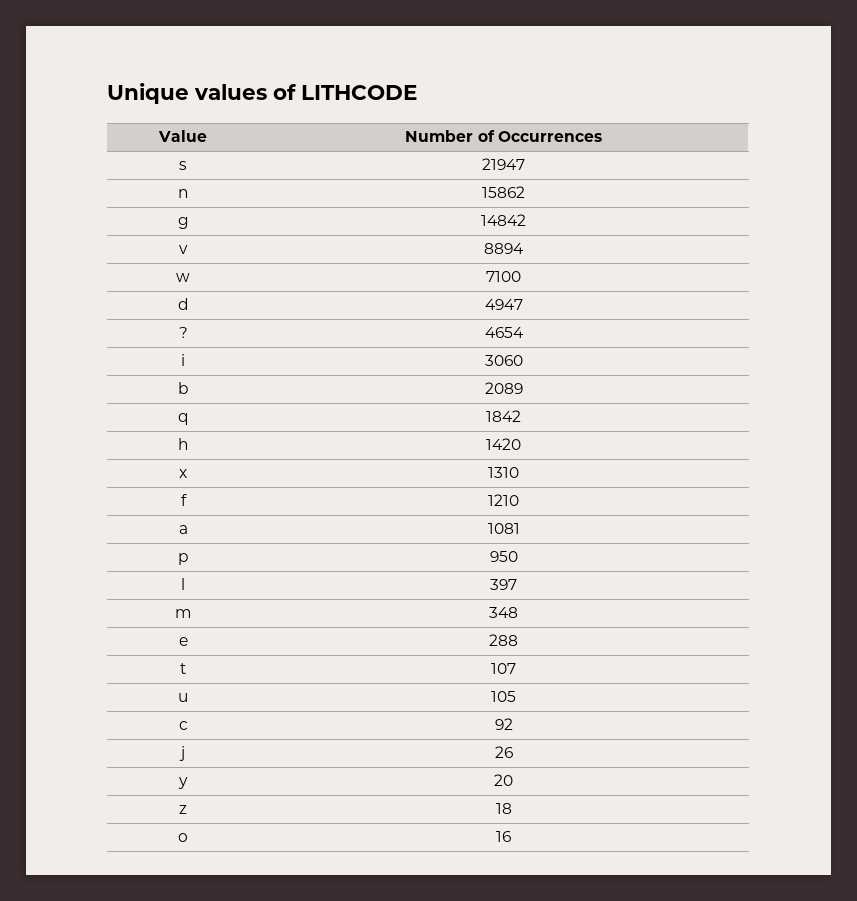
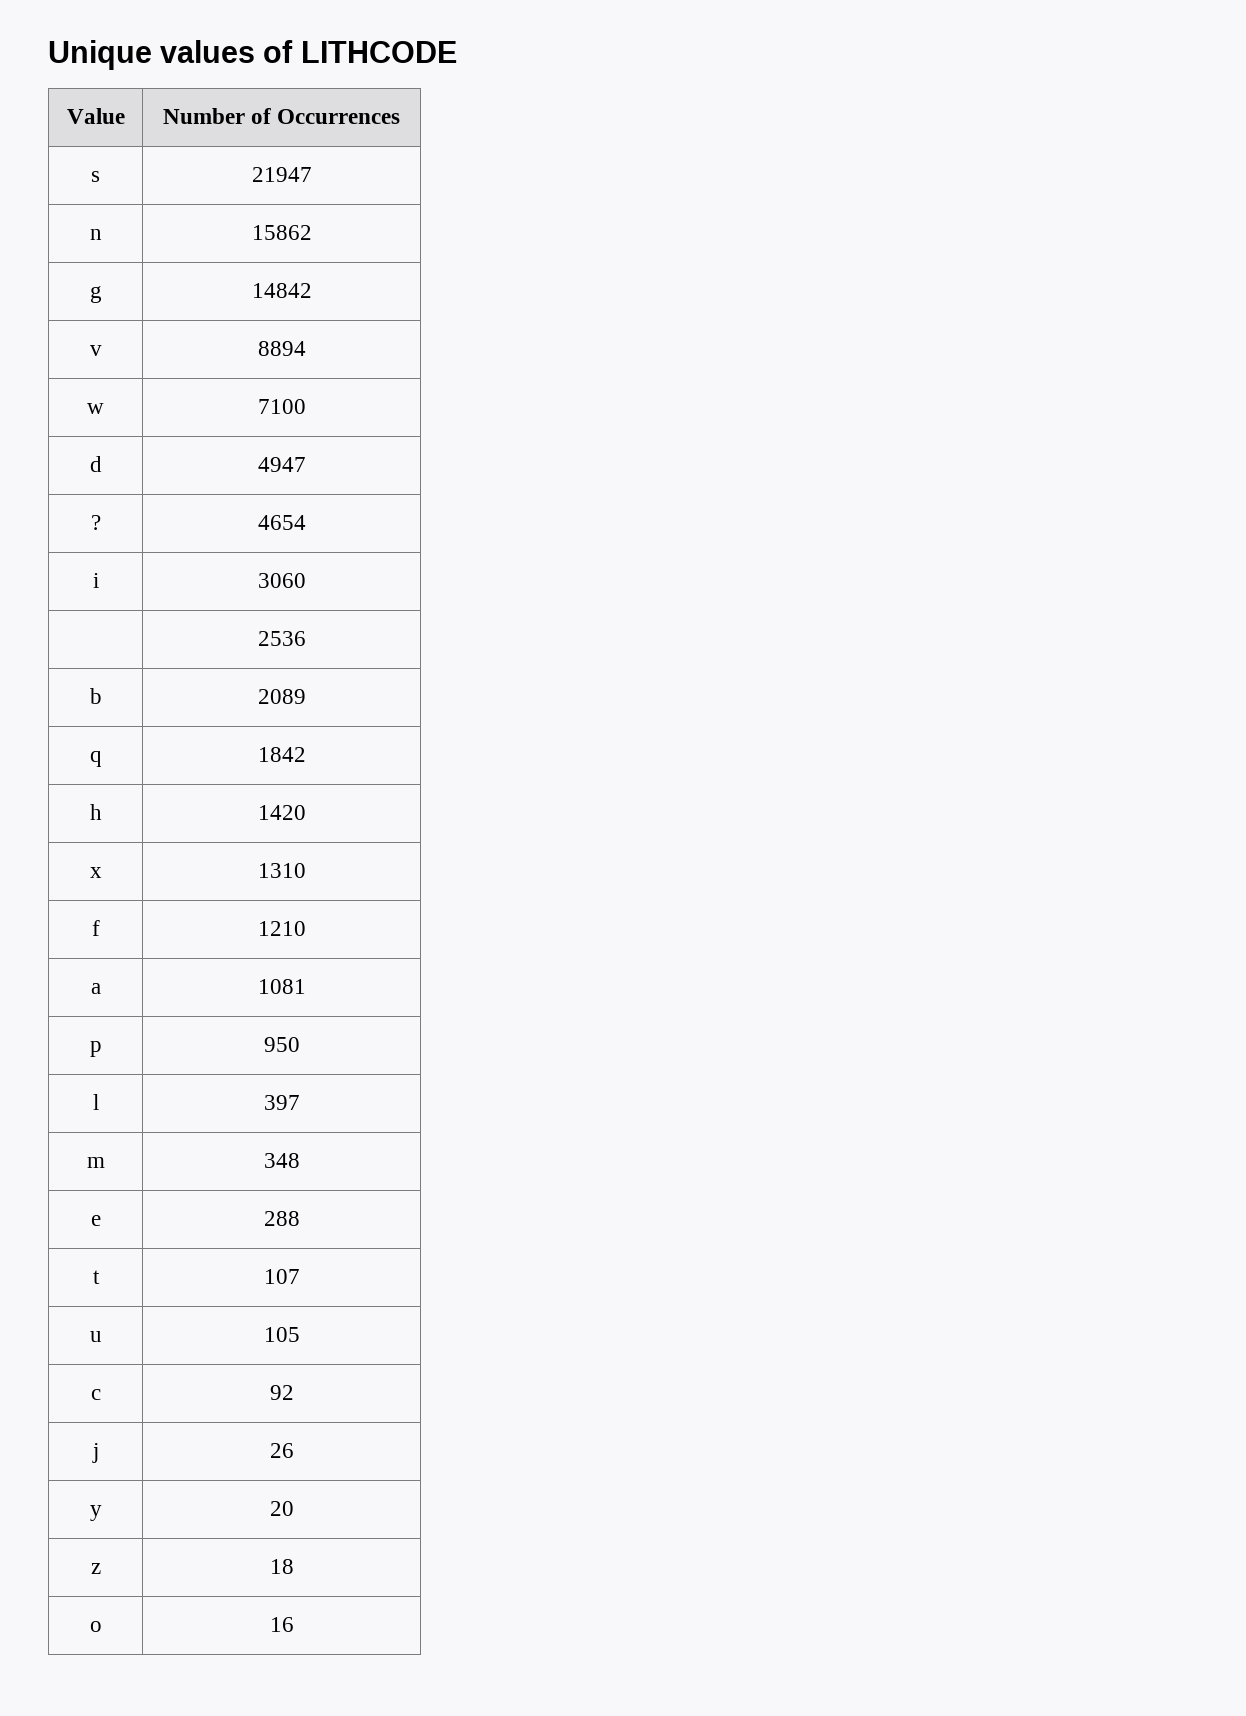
(523, 360) none -> [257,631,306,646] // | 2536

